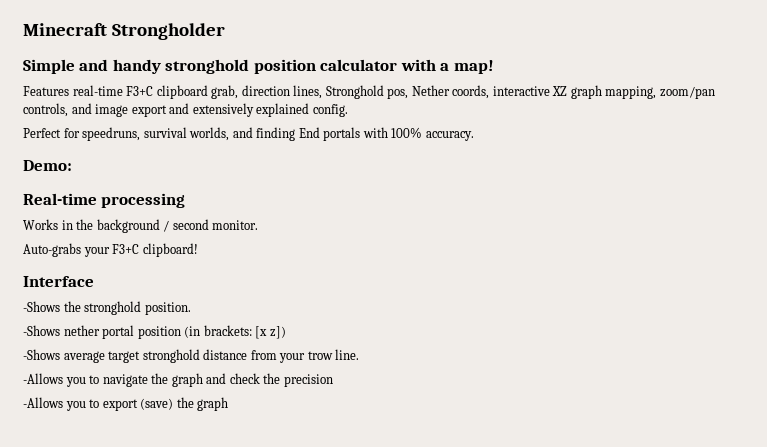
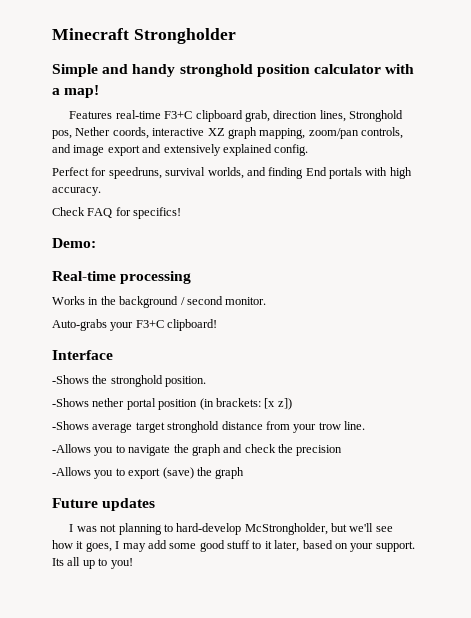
[391,127,423,138] 100% -> [389,167,412,179] high
(474, 136) none -> [52,207,182,219] // Check FAQ for specifics!
(229, 404) none -> [52,498,156,511] [69,523,393,535] [52,540,415,552] [52,557,133,569] // Future updates // I was not planning to hard-develop McStrongholder, but we'll see how it goes, I may add some good stuff to it later, based on your support. Its all up to you!

